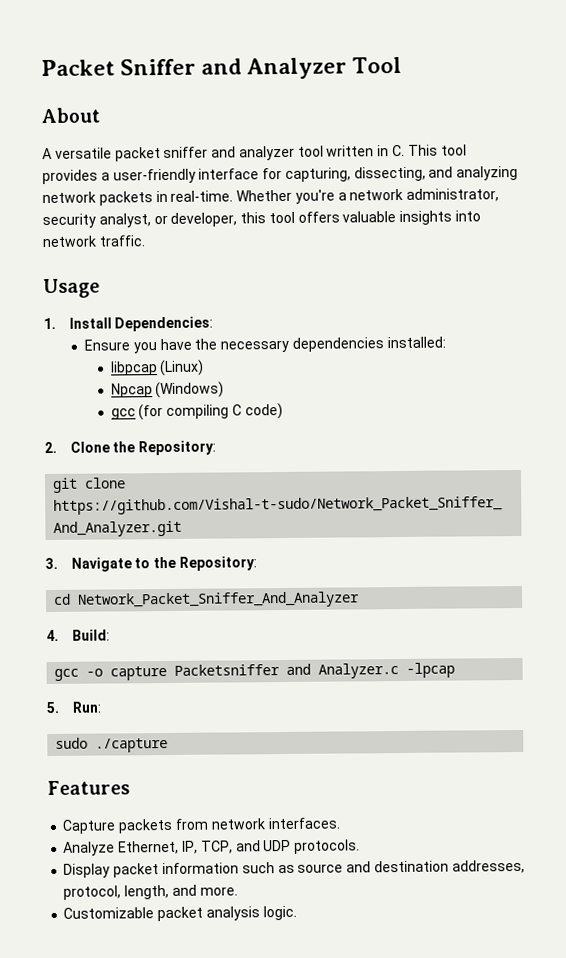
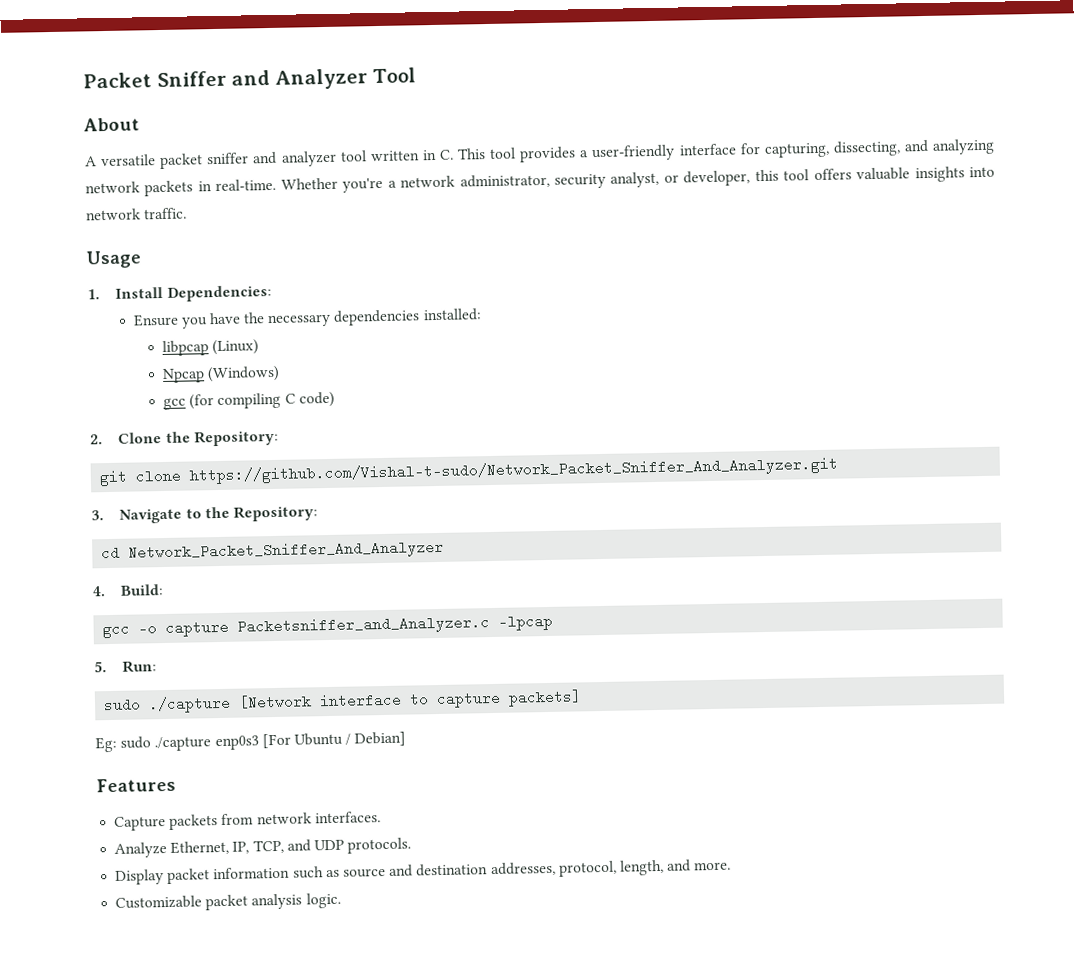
[174,663,400,679] Packetsniffer and Analyzer.c -> [237,615,491,636] Packetsniffer_and_Analyzer.c
(169, 745) none -> [238,689,583,710] [95,731,407,753] [Network interface to capture packets] // Eg: sudo ./capture enp0s3 [For Ubuntu / Debian]

